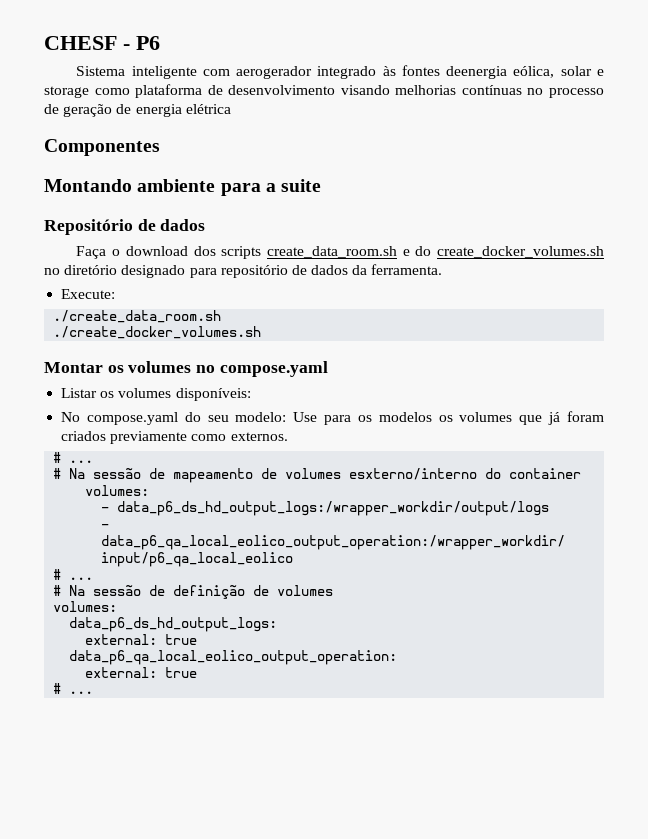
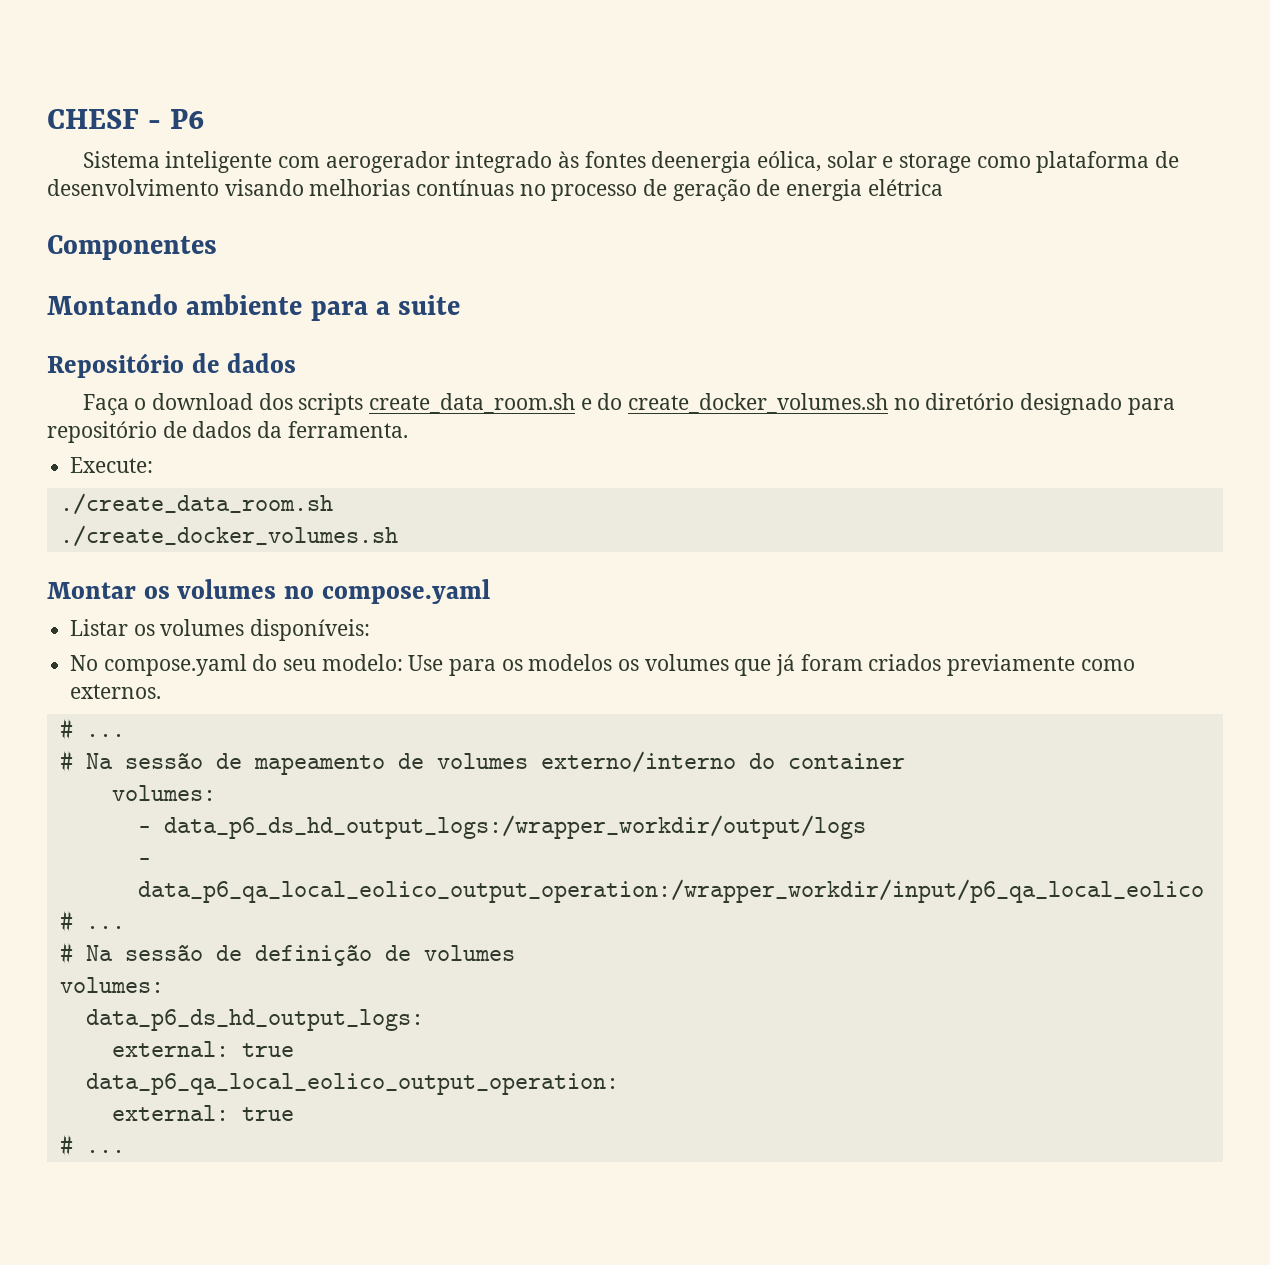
[349,468,478,480] esxterno/interno -> [540,751,736,773] externo/interno

